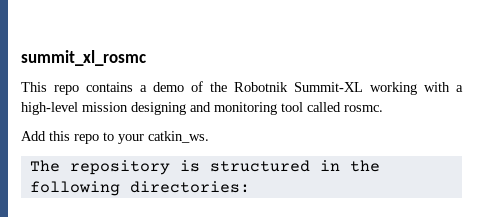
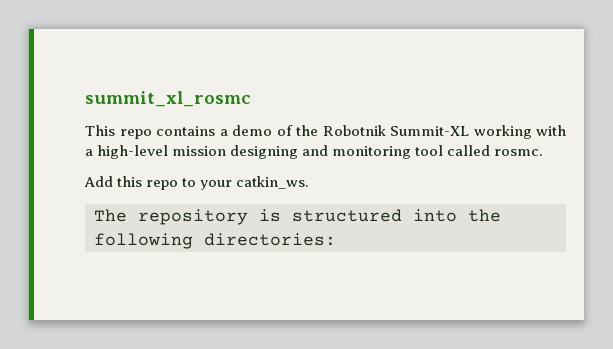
[319,160,340,171] in -> [413,209,457,222] into

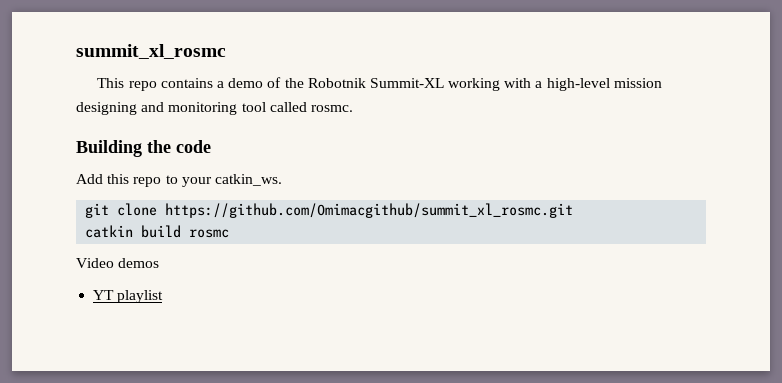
(544, 152) none -> [76,140,211,157] // Building the code
[94,209,501,225] [94,233,336,249] The repository is structured into the following directories: -> [85,203,574,218] [85,225,230,238] [76,258,160,268] [93,290,164,303] git clone https://github.com/Omimacgithub/summit_xl_rosmc.git // catkin build rosmc // Video demos // YT playlist

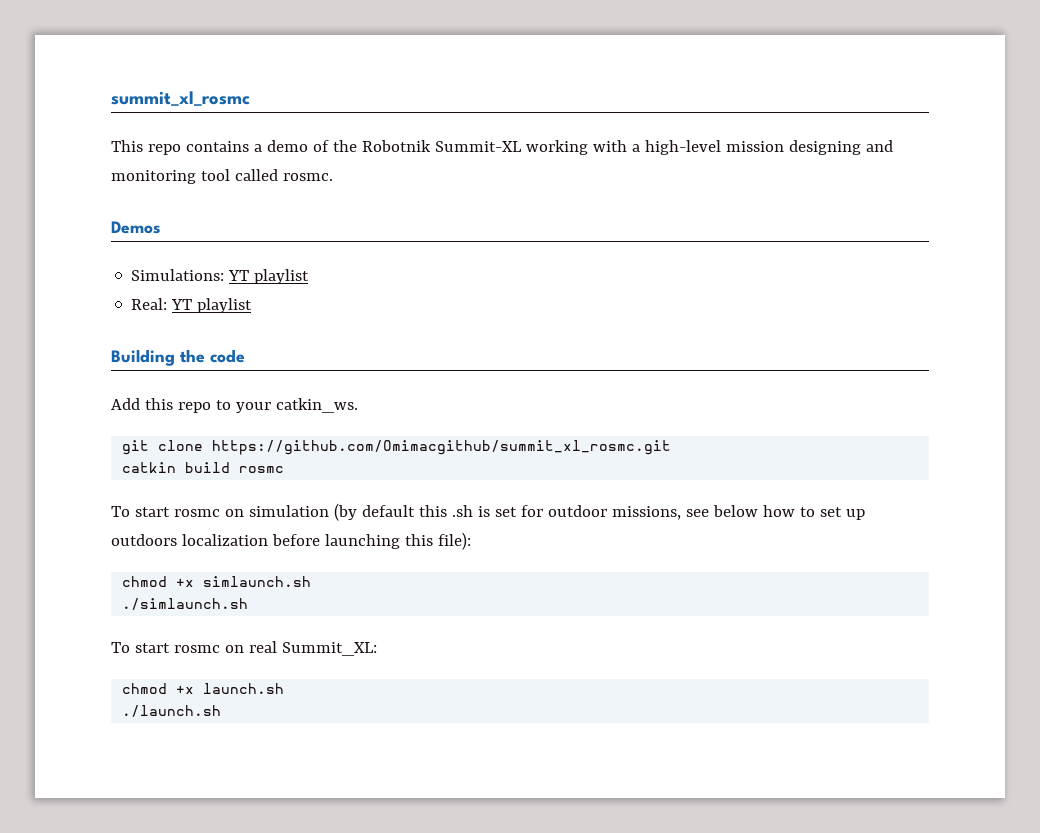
(353, 108) none -> [111,221,161,234] [131,269,310,284] [131,298,253,313] // Demos // Simulations: YT playlist // Real: YT playlist
[76,258,160,268] [93,290,164,303] Video demos // YT playlist -> [111,503,865,521] [111,532,471,550] [122,576,312,587] [122,598,249,610] [111,641,377,656] [122,683,285,694] [122,705,222,717] To start rosmc on simulation (by default this .sh is set for outdoor missions, see below how to set up outdoors localization before launching this file): // chmod +x simlaunch.sh // ./simlaunch.sh // To start rosmc on real Summit_XL: // chmod +x launch.sh // ./launch.sh

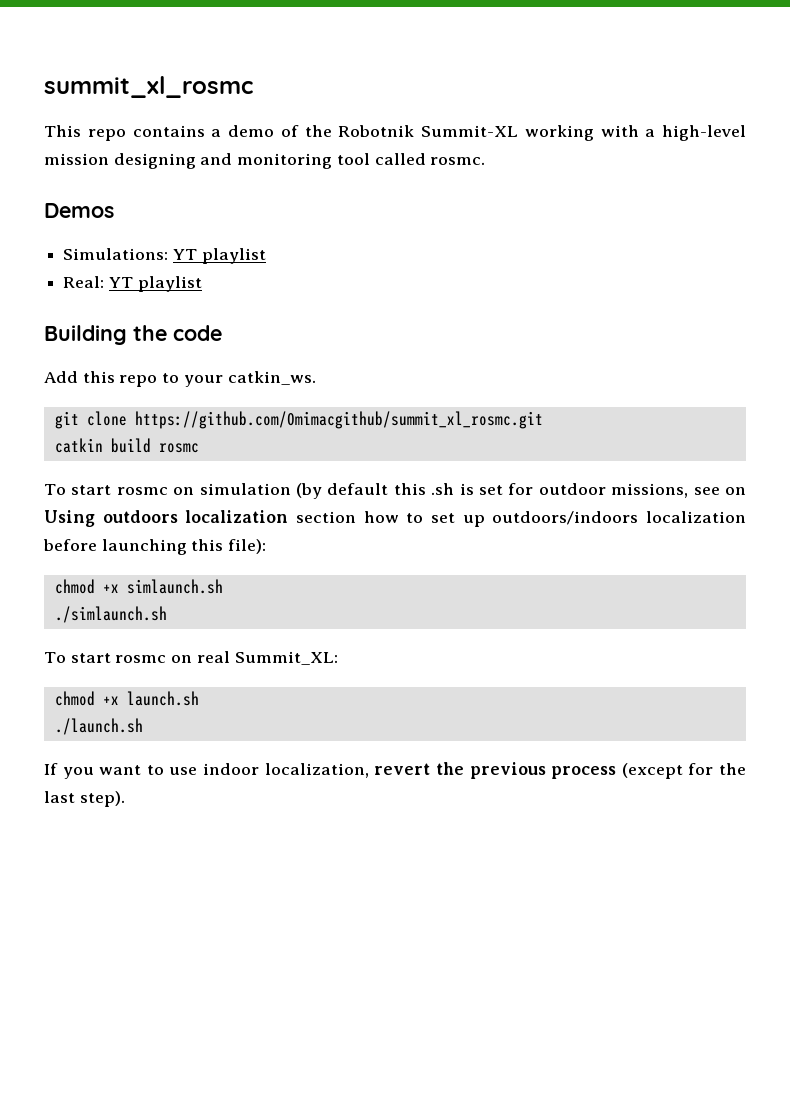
[712,505,758,517] below -> [725,487,746,495] [44,510,356,527] on Using outdoors localization section
[111,534,177,546] outdoors -> [492,511,639,525] outdoors/indoors
(222, 711) none -> [44,762,747,779] [44,791,125,807] // If you want to use indoor localization, revert the previous process (except for the last step).

